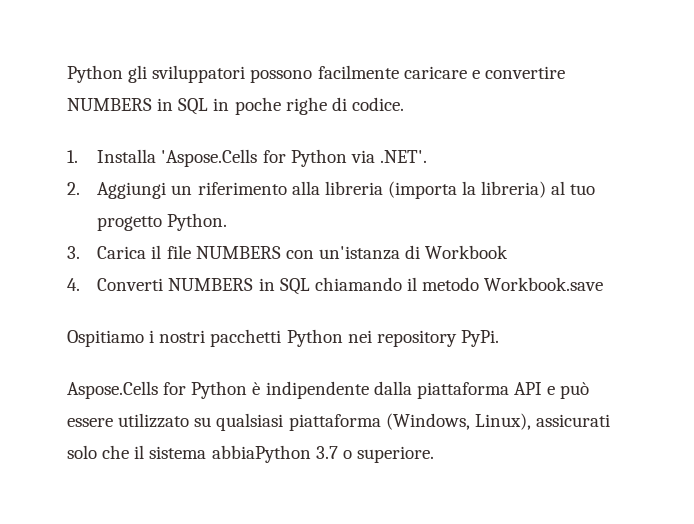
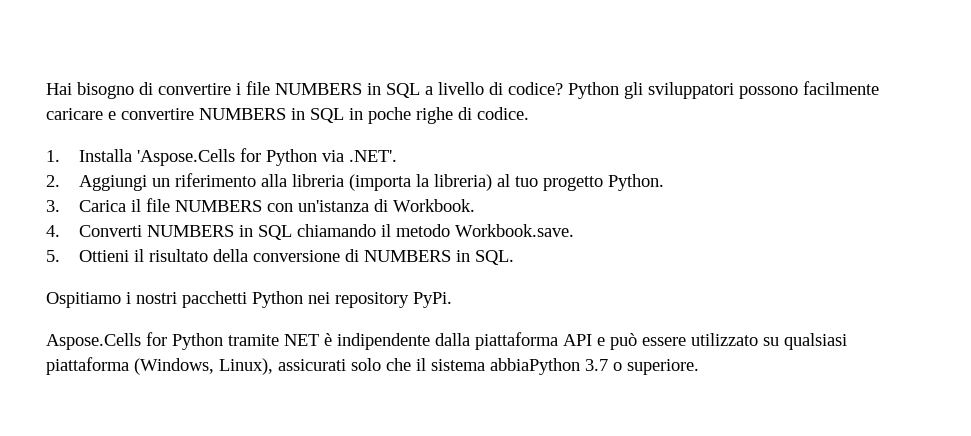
(67, 74) none -> [46,81,563,99] Hai bisogno di convertire i file NUMBERS in SQL a livello di codice?
[425,245,509,259] Workbook -> [393,199,476,212] Workbook.
[484,277,604,291] Workbook.save -> [455,224,575,237] [46,249,515,265] Workbook.save. // 5. Ottieni il risultato della conversione di NUMBERS in SQL.
(248, 390) none -> [228,334,319,346] tramite NET

